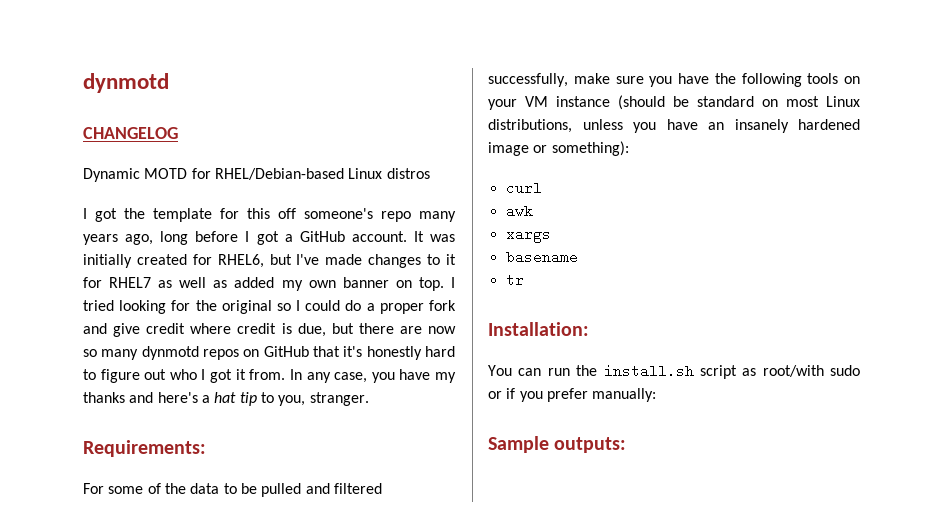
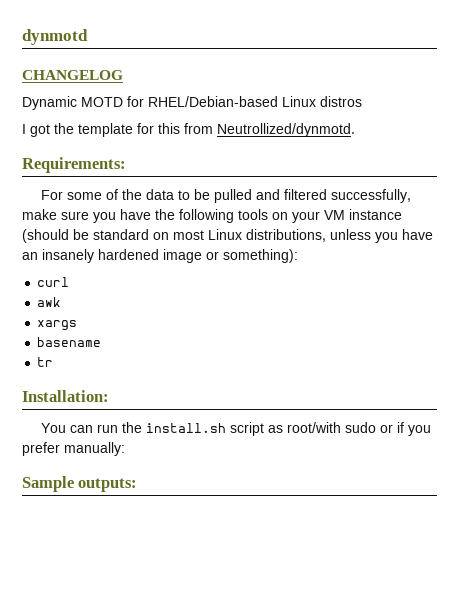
[278,208,456,222] [83,231,455,245] [83,254,457,268] [83,277,456,291] [83,300,457,314] [83,323,457,337] [83,346,455,360] [83,369,457,383] [83,392,369,406] off someone's repo many years ago, long before I got a GitHub account. It was initially created for RHEL6, but I've made changes to it for RHEL7 as well as added my own banner on top. I tried looking for the original so I could do a proper fork and give credit where credit is due, but there are now so many dynmotd repos on GitHub that it's honestly hard to figure out who I got it from. In any case, you have my thanks and here's a hat tip to you, stranger. -> [184,123,355,137] from Neutrollized/dynmotd.

